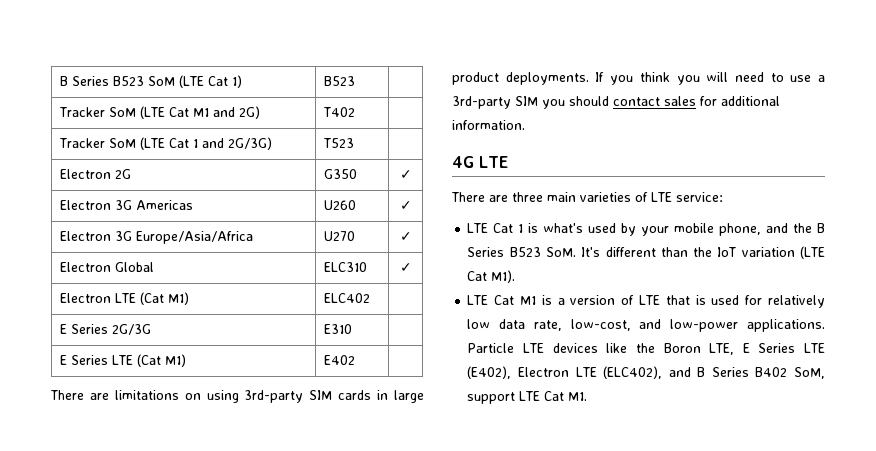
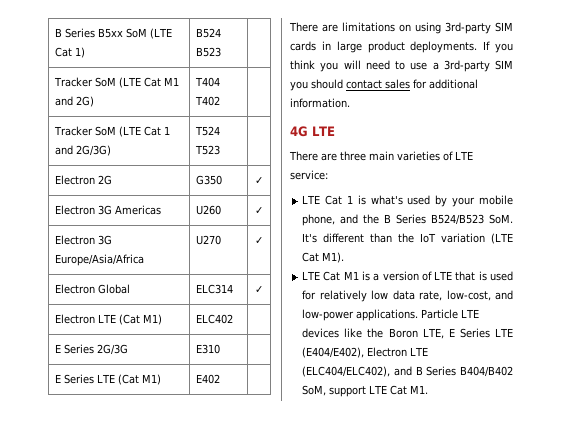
[59,76,144,86] B Series B523 -> [54,28,123,38] B Series B5xx
(242, 81) none -> [195,28,221,38] B524
(260, 112) none -> [194,77,220,87] T404
(272, 143) none -> [194,126,220,136] T524
[323,262,367,272] ELC310 -> [195,284,233,294] ELC314
[509,247,541,257] B523 -> [431,214,485,225] B524/B523
[467,366,663,379] (E402), Electron LTE (ELC402), -> [302,347,429,358] [302,366,391,377] (E404/E402), Electron LTE (ELC404/ELC402),
[755,367,788,377] B402 -> [460,366,513,377] B404/B402

